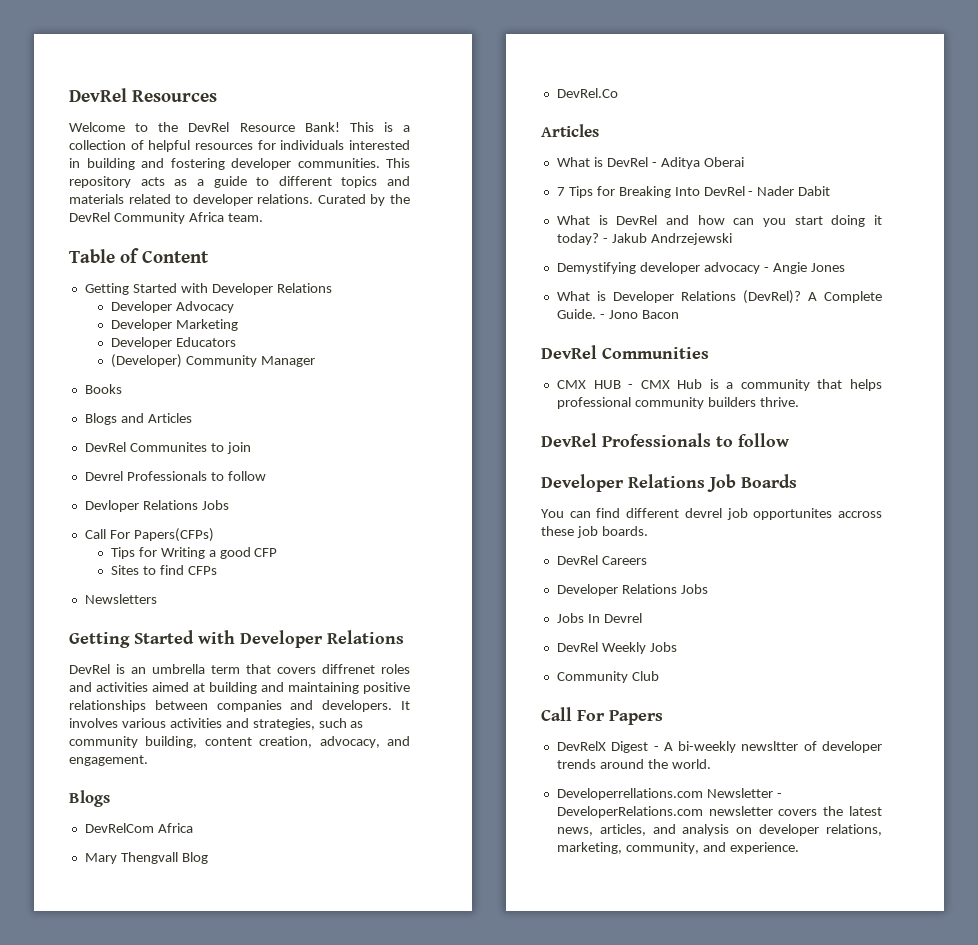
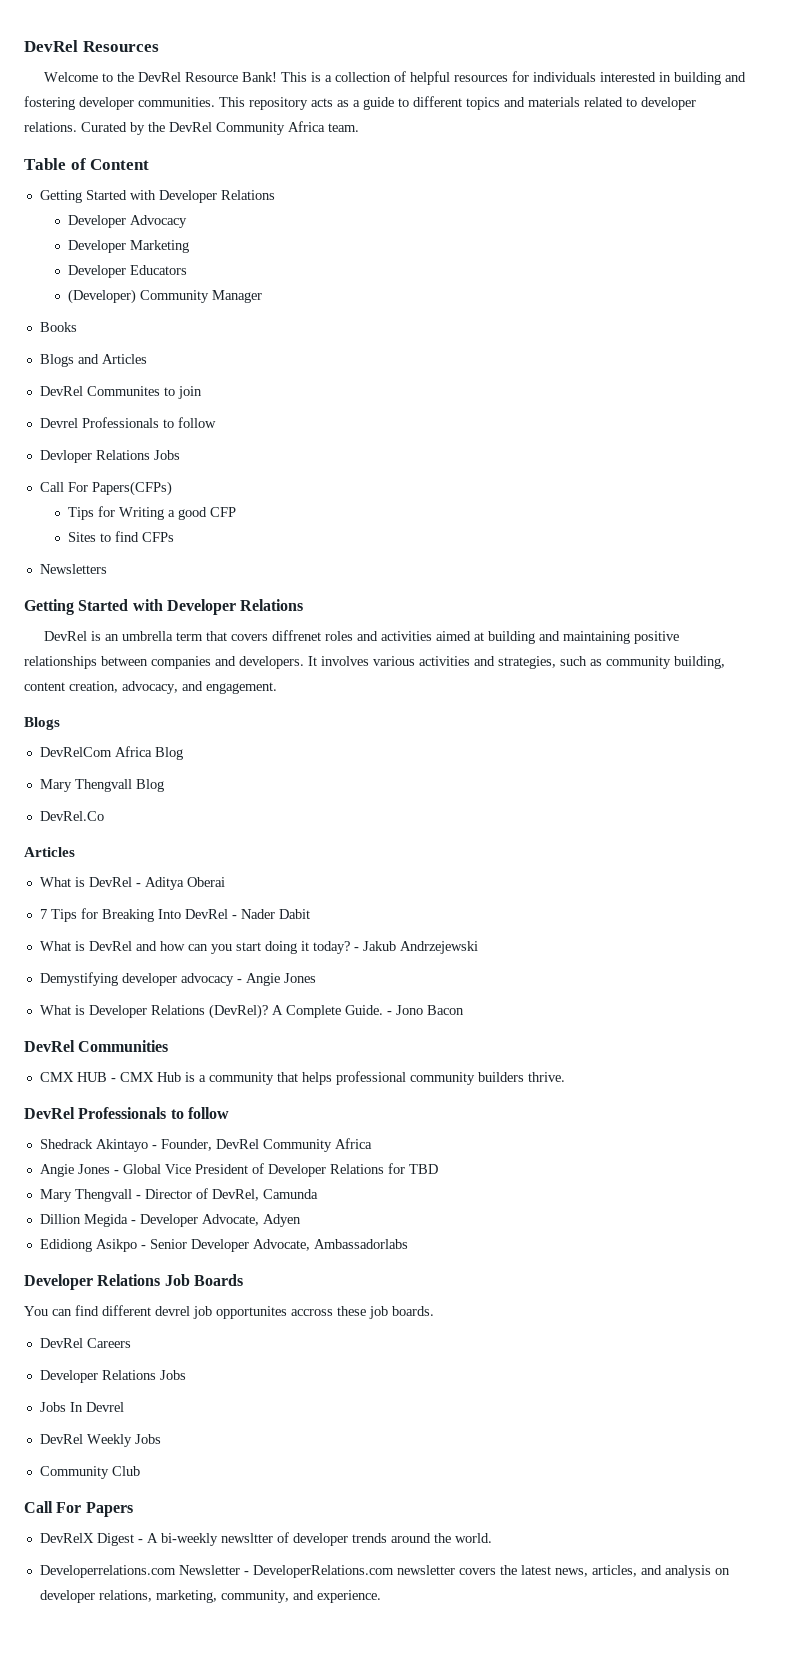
(193, 828) none -> [154,747,183,760] Blog
(789, 440) none -> [39,1138,372,1152] [39,1163,438,1177] [39,1188,318,1202] [39,1214,301,1227] [39,1239,408,1252] // Shedrack Akintayo - Founder, DevRel Community Africa // Angie Jones - Global Vice President of Developer Relations for TBD // Mary Thengvall - Director of DevRel, Camunda // Dillion Megida - Developer Advocate, Adyen // Edidiong Asikpo - Senior Developer Advocate, Ambassadorlabs
[556,788,703,800] Developerrellations.com -> [39,1565,176,1578] Developerrelations.com

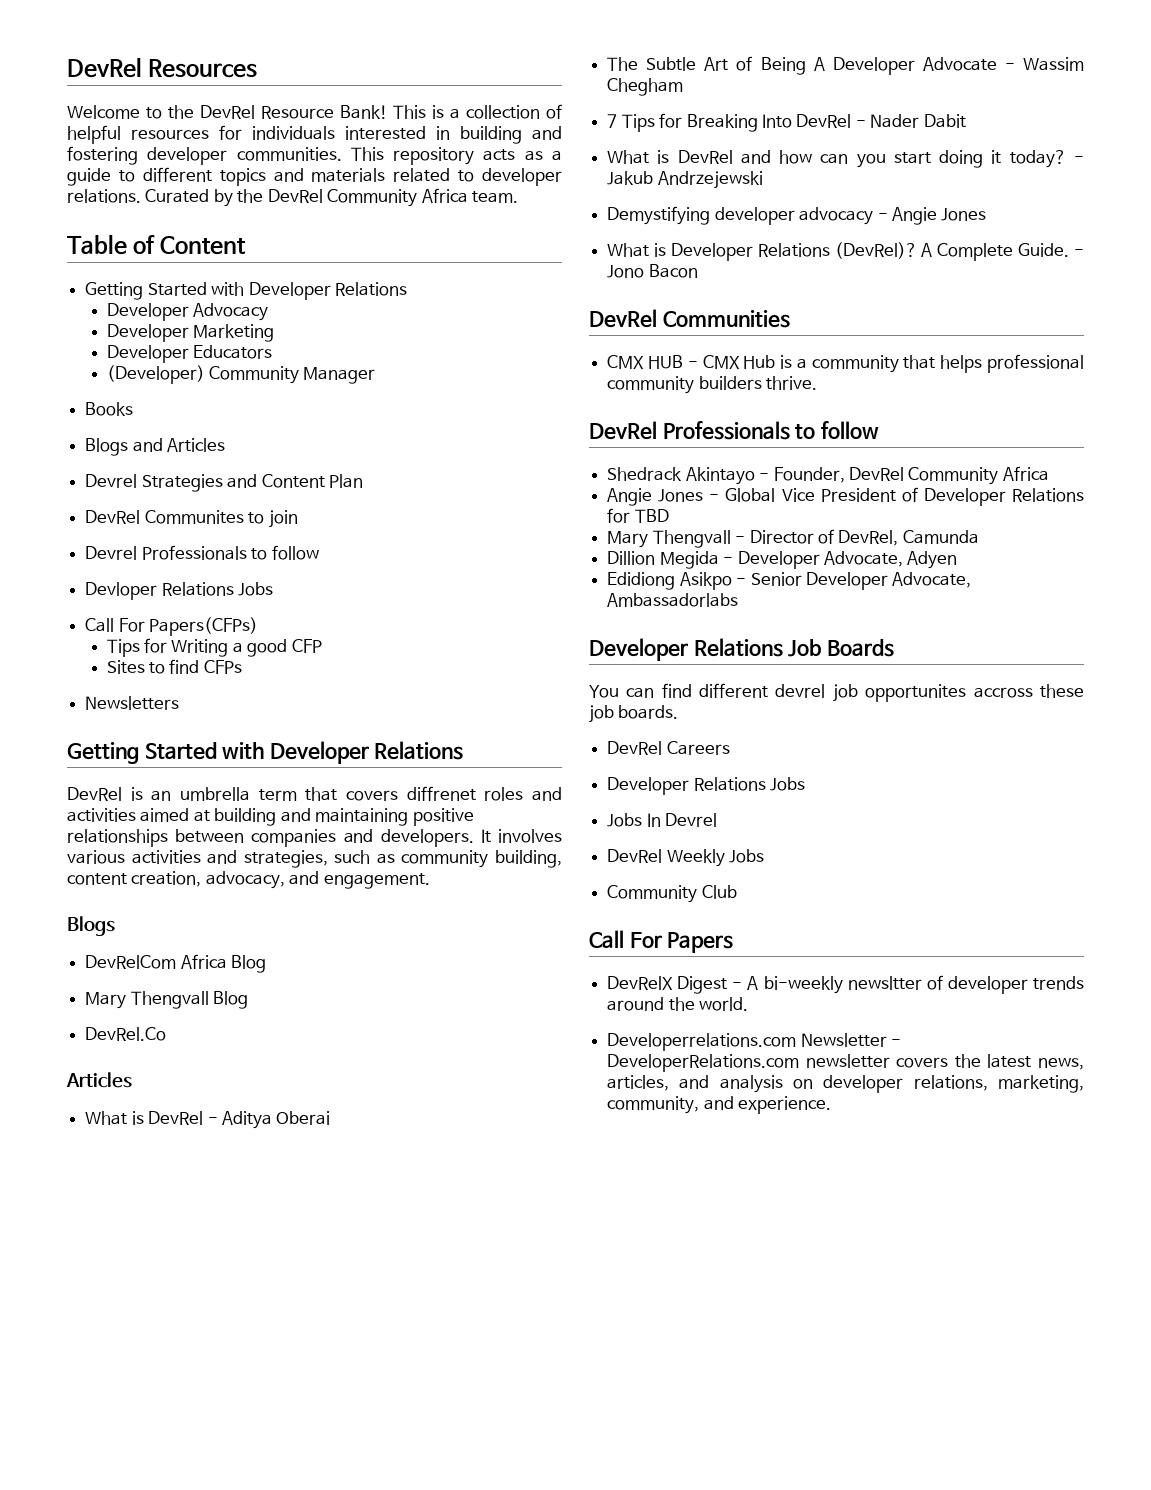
(147, 359) none -> [85,474,363,492] // Devrel Strategies and Content Plan
(225, 882) none -> [607,56,1084,75] [607,78,684,96] // The Subtle Art of Being A Developer Advocate - Wassim Chegham

